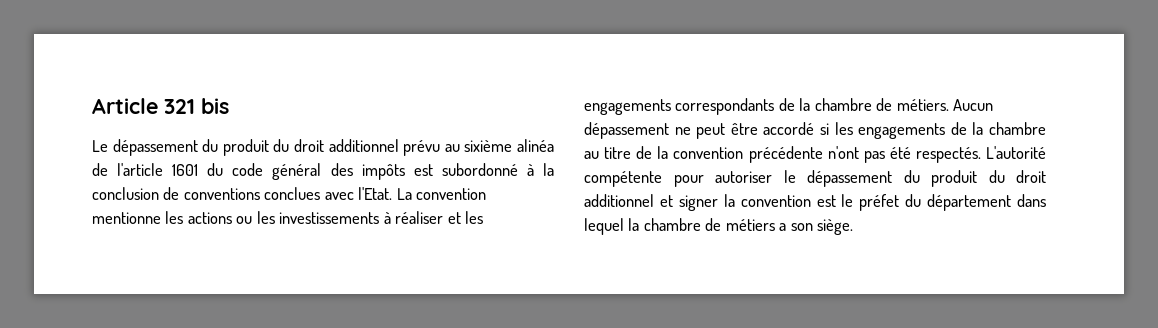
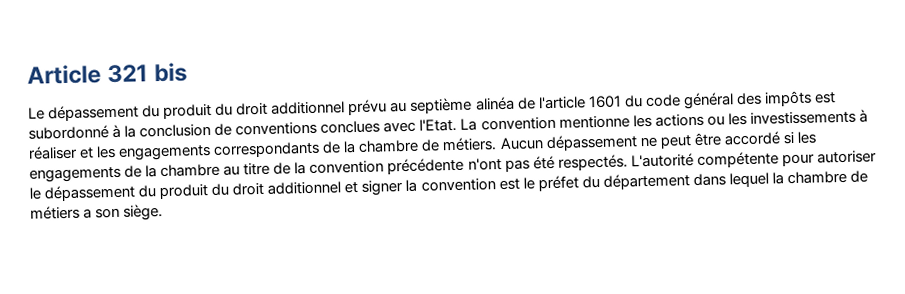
[464,140,513,152] sixième -> [409,97,473,114] septième

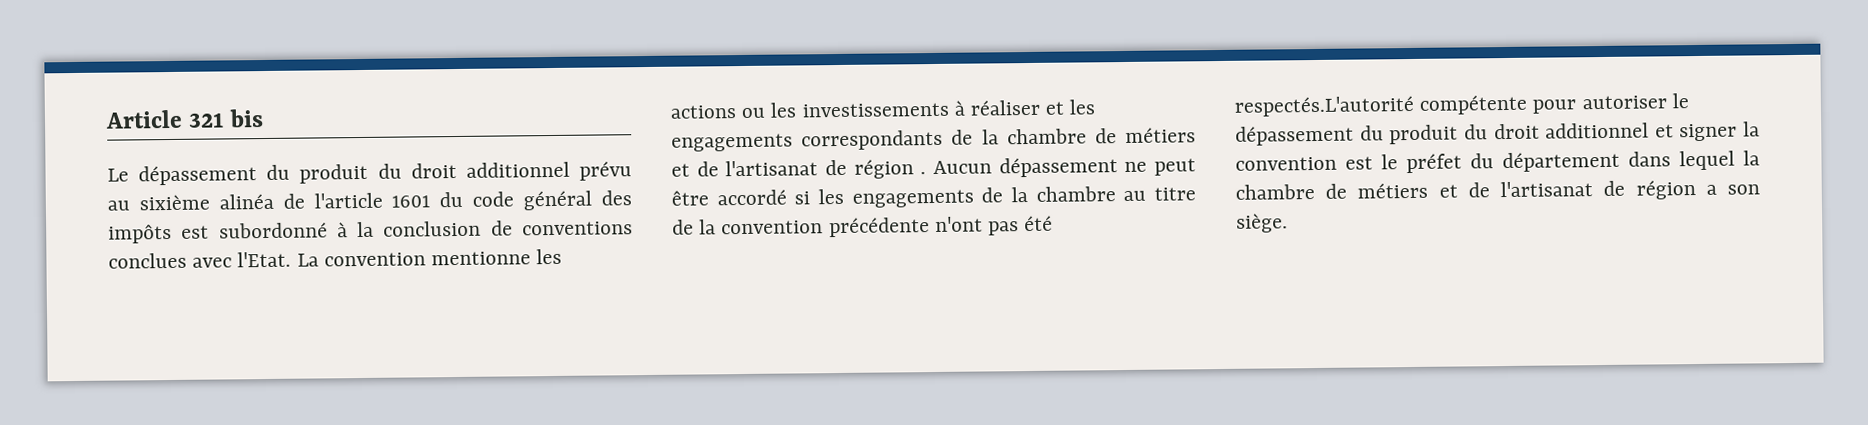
[409,97,473,114] septième -> [138,194,210,211] sixième
[442,137,498,152] métiers. -> [1125,127,1196,143] [671,159,927,179] métiers et de l'artisanat de région .
[557,153,694,171] respectés. L'autorité -> [1234,95,1415,117] respectés.L'autorité
(80, 212) none -> [1438,180,1696,200] et de l'artisanat de région

